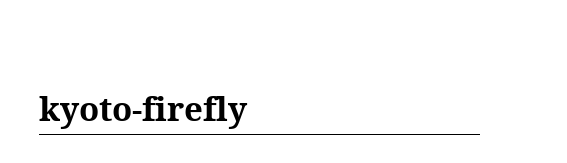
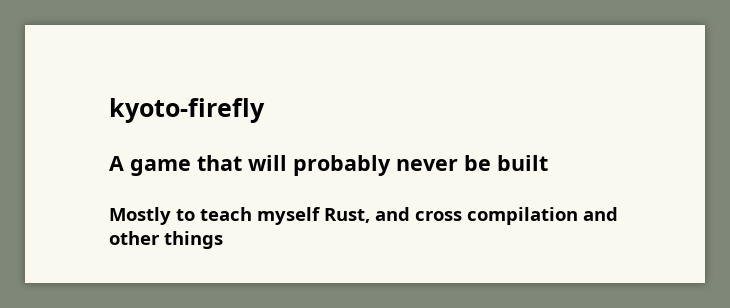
(248, 112) none -> [109,155,548,176] [109,207,618,225] [109,231,223,249] // A game that will probably never be built // Mostly to teach myself Rust, and cross compilation and other things

